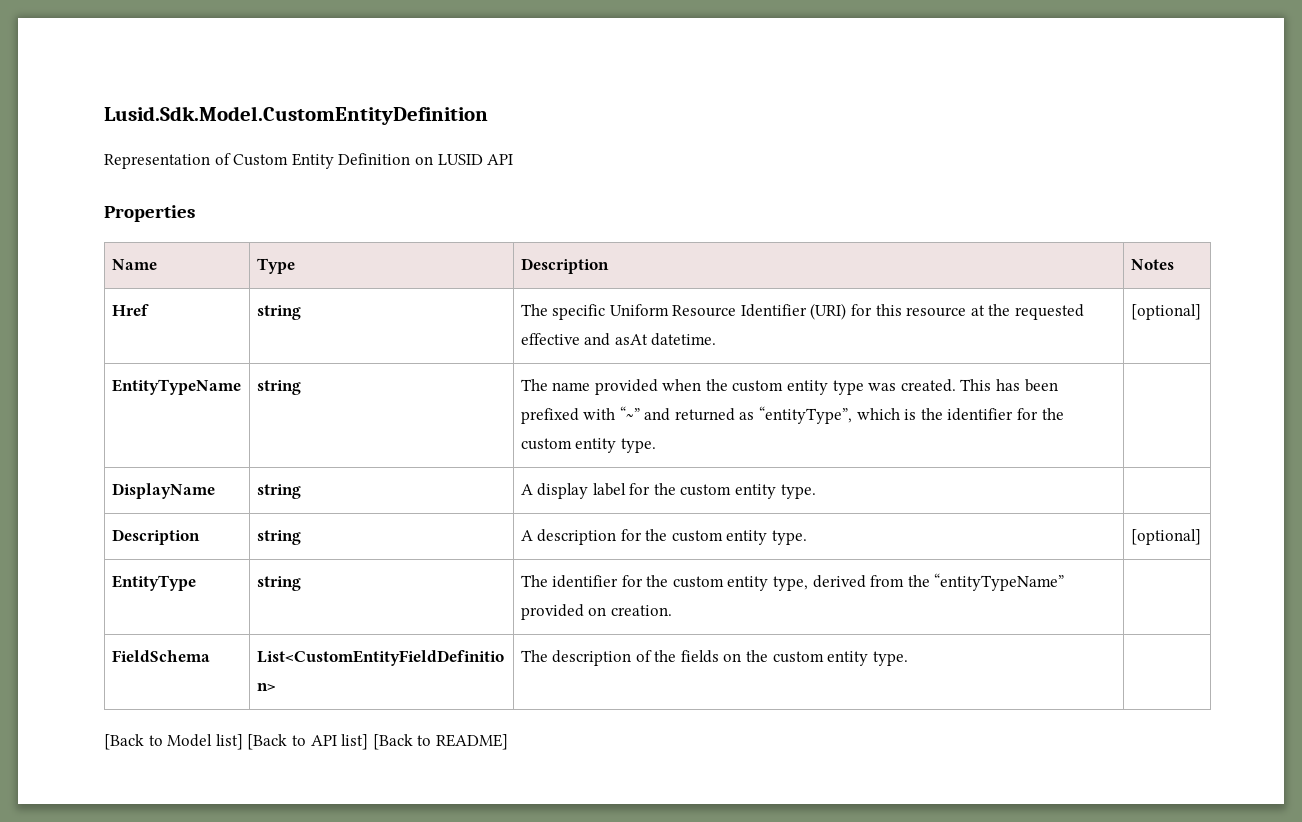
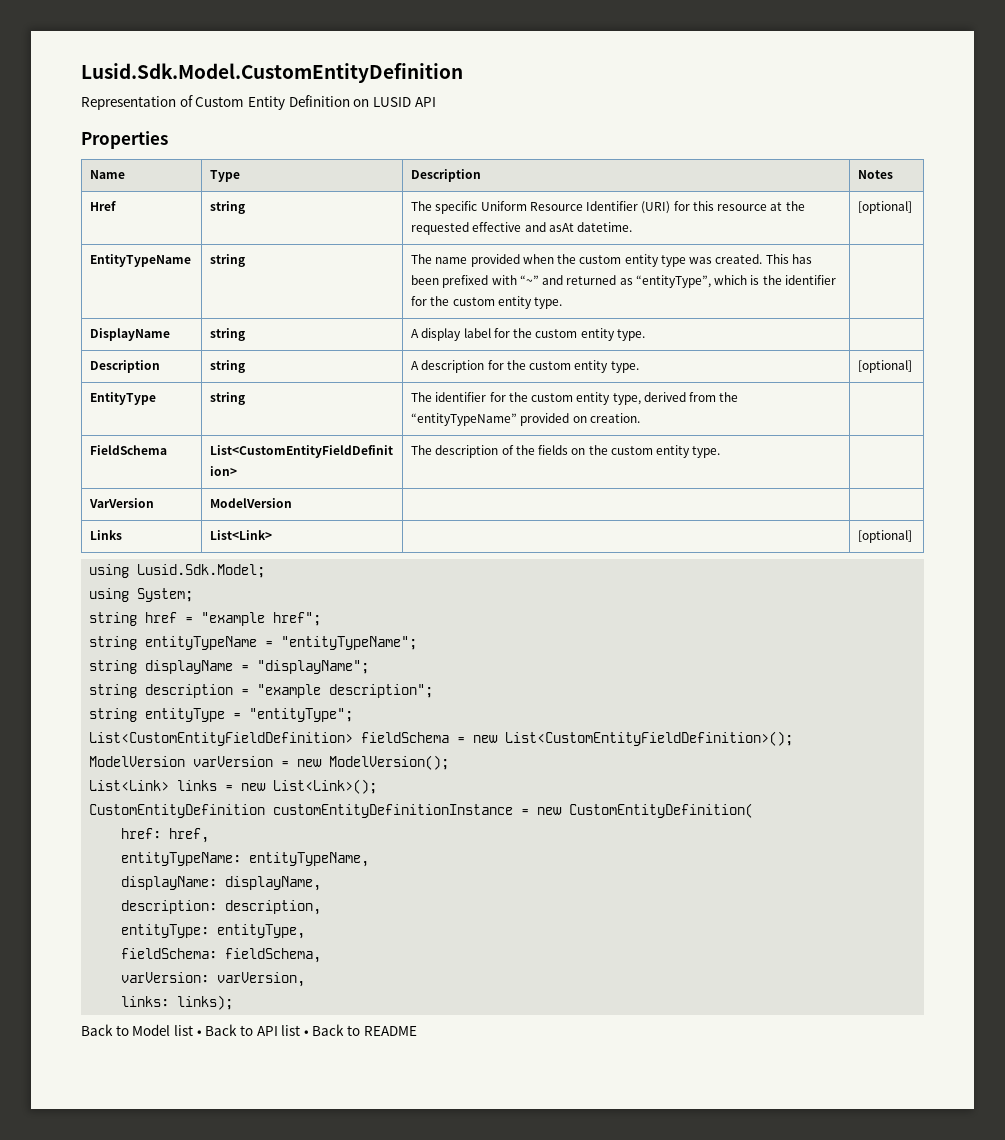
[104,734,508,750] // [Back to Model list] [Back to API list] [Back to README] -> [89,498,155,508] [210,498,293,508] [90,530,123,540] [210,530,273,540] [858,530,913,543] [89,564,266,578] [89,588,194,602] [89,612,322,626] [89,636,418,650] [89,660,370,674] [89,684,434,698] [89,708,354,722] [89,731,794,746] [89,755,450,770] [89,779,378,794] [89,803,754,818] [121,828,210,843] [121,852,370,867] [121,876,322,891] [121,900,322,915] [121,924,306,939] [121,948,322,963] [121,972,306,987] [121,995,234,1010] [81,1024,417,1036] // VarVersion | ModelVersion | | // Links | List<Link> | | [optional] // using Lusid.Sdk.Model; // using System; // string href = "example href"; // string entityTypeName = "entityTypeName"; // string displayName = "displayName"; // string description = "example description"; // string entityType = "entityType"; // List<CustomEntityFieldDefinition> fieldSchema = new List<CustomEntityFieldDefinition>(); // ModelVersion varVersion = new ModelVersion(); // List<Link> links = new List<Link>(); // CustomEntityDefinition customEntityDefinitionInstance = new CustomEntityDefinition( // href: href, // entityTypeName: entityTypeName, // displayName: displayName, // description: description, // entityType: entityType, // fieldSchema: fieldSchema, // varVersion: varVersion, // links: links); // Back to Model list • Back to API list • Back to README

